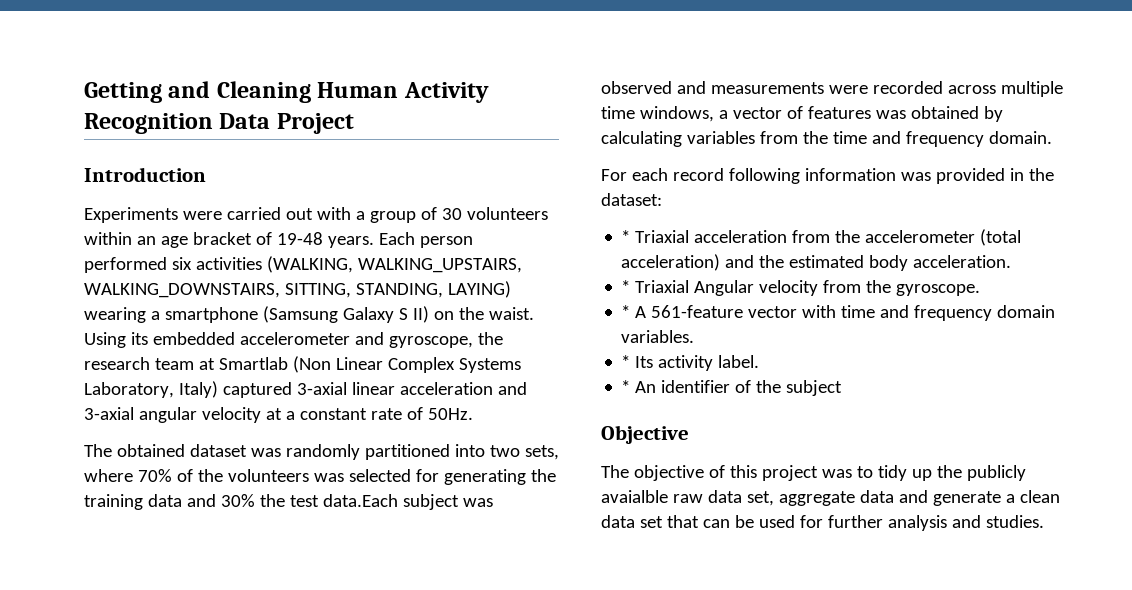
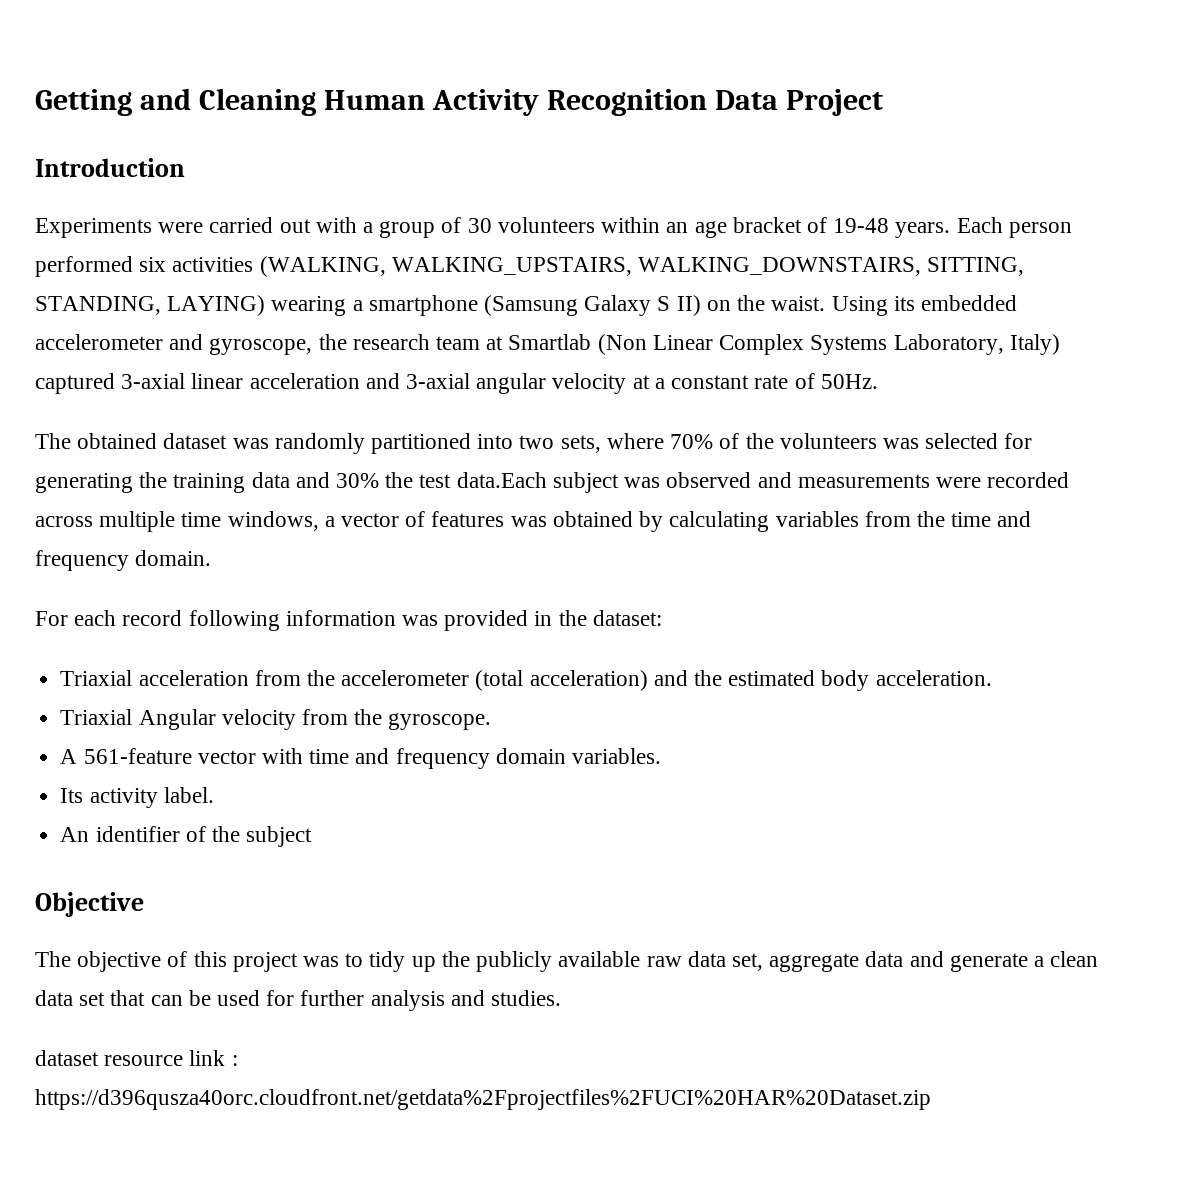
[621,230,631,243] * -> (662, 618) none
[621,280,631,293] * -> (992, 678) none
[621,305,631,318] * -> (492, 721) none
[621,355,631,368] * -> (661, 756) none
[621,380,631,393] * -> (214, 795) none
[601,490,668,503] avaialble -> [558,951,641,967] available
(1044, 521) none -> [35,1050,238,1066] [35,1089,931,1110] // dataset resource link : https://d396qusza40orc.cloudfront.net/getdata%2Fprojectfiles%2FUCI%20HAR%20Dataset.zip

